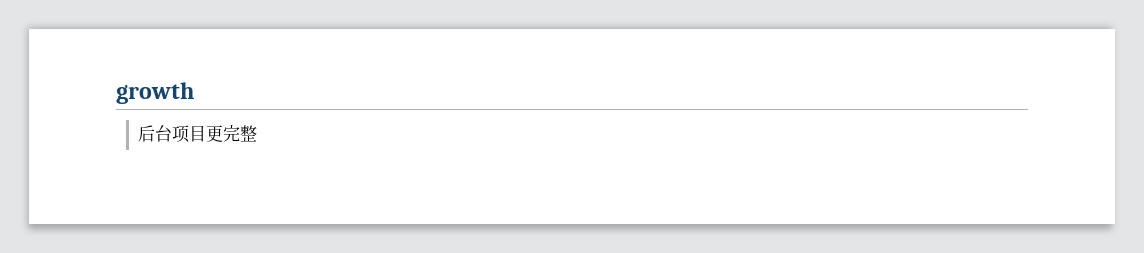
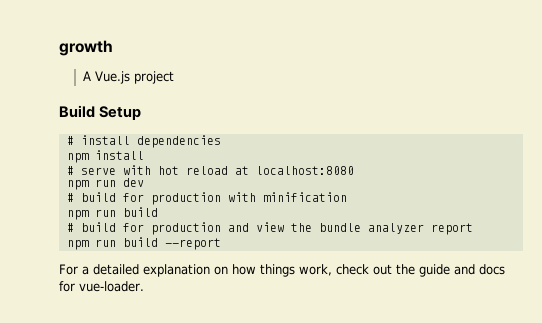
[138,125,258,143] 后台项目更完整 -> [82,71,174,84] [59,105,142,120] [66,135,221,148] [66,150,144,163] [66,165,354,175] [66,178,144,190] [66,192,347,205] [66,207,158,220] [66,222,473,235] [66,237,221,250] [59,264,505,277] [59,281,144,292] A Vue.js project // Build Setup // # install dependencies // npm install // # serve with hot reload at localhost:8080 // npm run dev // # build for production with minification // npm run build // # build for production and view the bundle analyzer report // npm run build --report // For a detailed explanation on how things work, check out the guide and docs for vue-loader.

